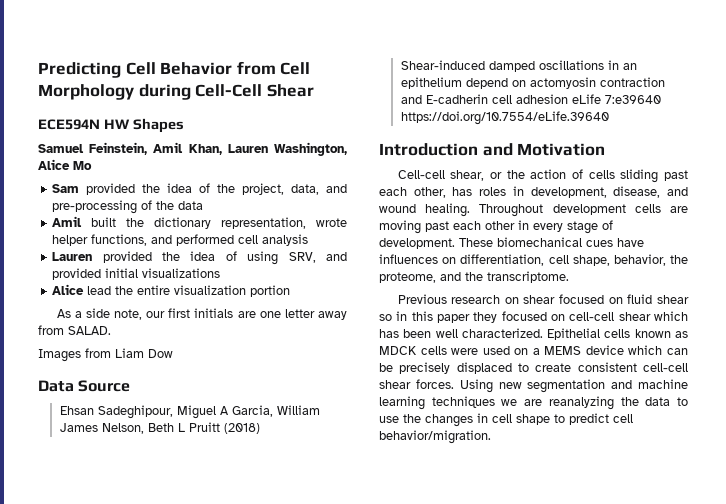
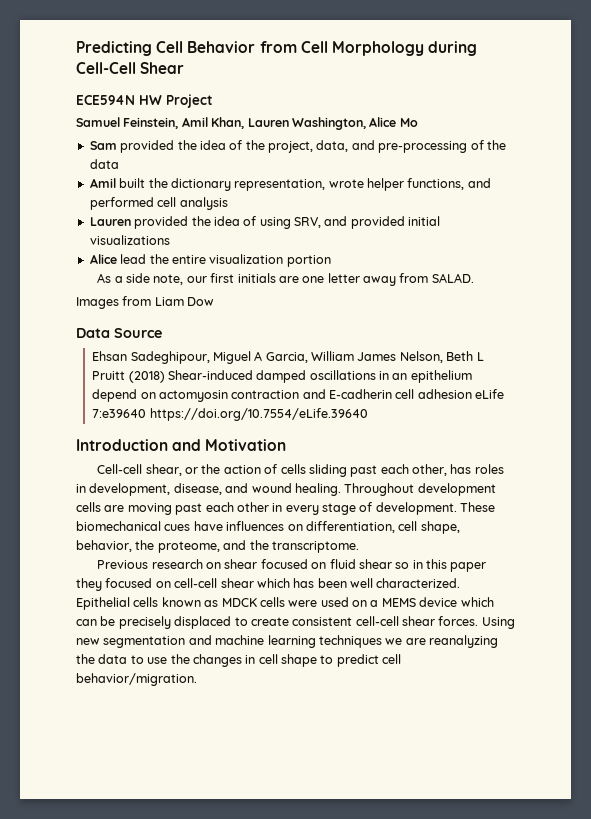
[132,118,184,133] Shapes -> [166,94,213,108] Project

